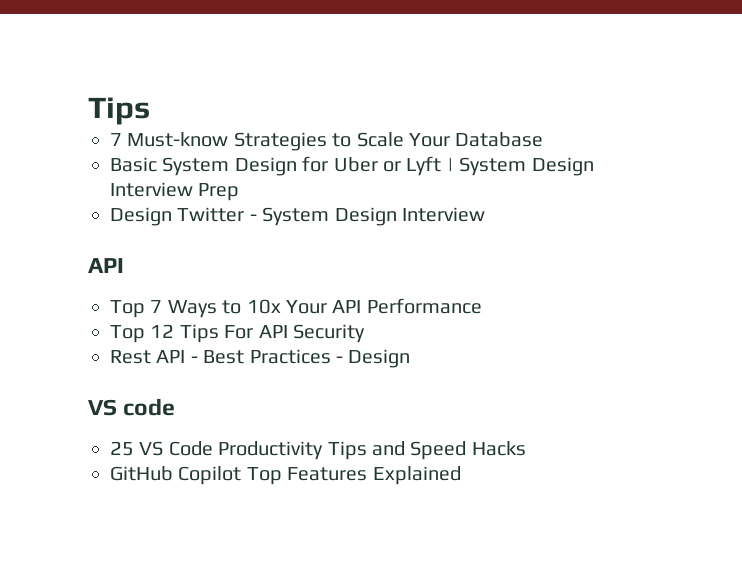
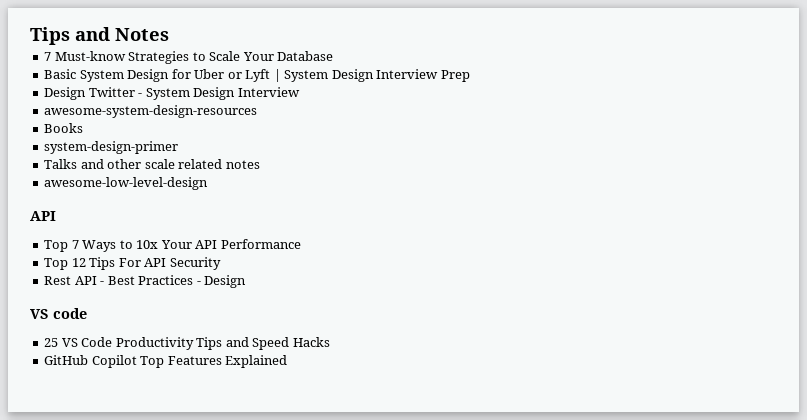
[88,97,150,125] Tips -> [30,27,169,45] Tips and Notes
(485, 214) none -> [44,105,258,118] [44,123,84,133] [44,141,179,154] [44,159,260,169] [44,177,209,190] // awesome-system-design-resources // Books // system-design-primer // Talks and other scale related notes // awesome-low-level-design

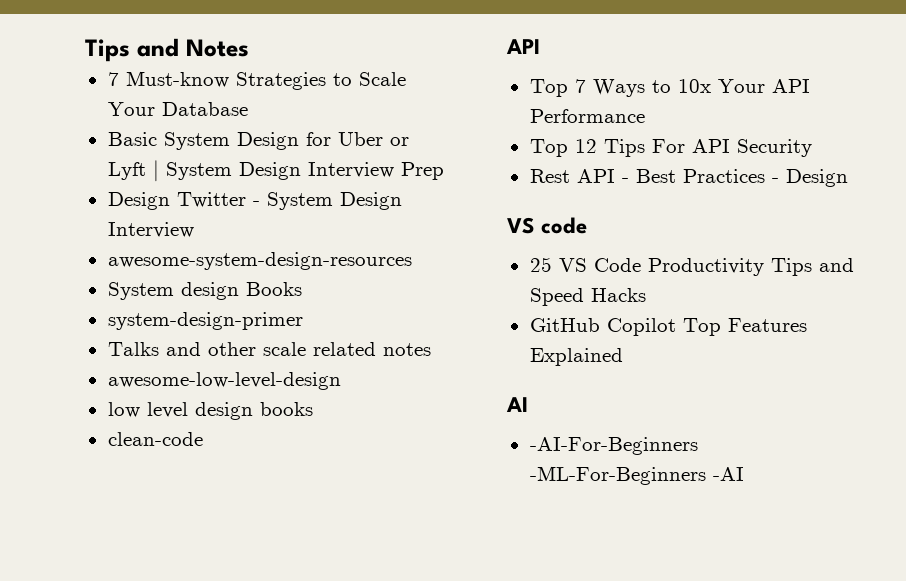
(258, 111) none -> [107,282,239,300] System design
(209, 183) none -> [107,402,313,420] [107,432,203,446] // low level design books // clean-code
(288, 361) none -> [506,397,528,412] [529,437,698,455] [529,466,744,485] // AI // -AI-For-Beginners -ML-For-Beginners -AI

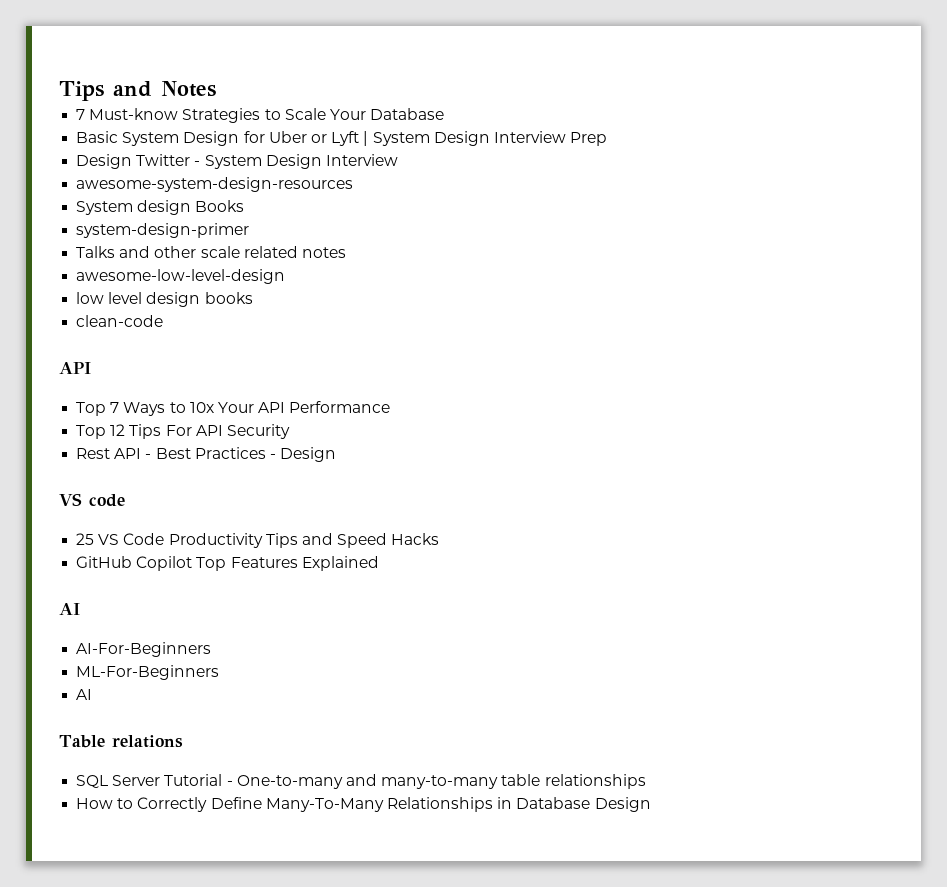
[529,437,698,455] [529,466,744,485] -AI-For-Beginners -ML-For-Beginners -AI -> [76,642,212,657] [76,665,220,680] [76,689,93,700] [59,735,183,748] [76,774,646,789] [76,797,651,812] AI-For-Beginners // ML-For-Beginners // AI // Table relations // SQL Server Tutorial - One-to-many and many-to-many table relationships // How to Correctly Define Many-To-Many Relationships in Database Design

